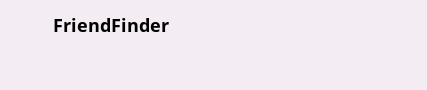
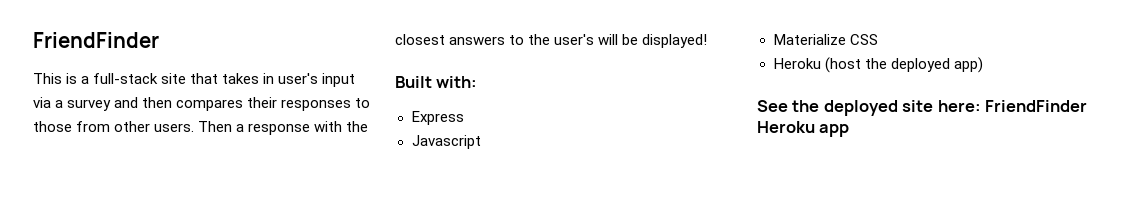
[53,18,169,32] FriendFinder -> [33,32,159,48] [33,73,356,87] [33,97,371,111] [33,121,369,135] [395,34,708,48] [395,76,478,88] [411,111,464,125] [411,135,481,149] [773,34,878,45] [773,57,983,73] [757,100,1088,116] [757,121,850,137] FriendFinder // This is a full-stack site that takes in user's input via a survey and then compares their responses to those from other users. Then a response with the closest answers to the user's will be displayed! // Built with: // Express // Javascript // Materialize CSS // Heroku (host the deployed app) // See the deployed site here: FriendFinder Heroku app

